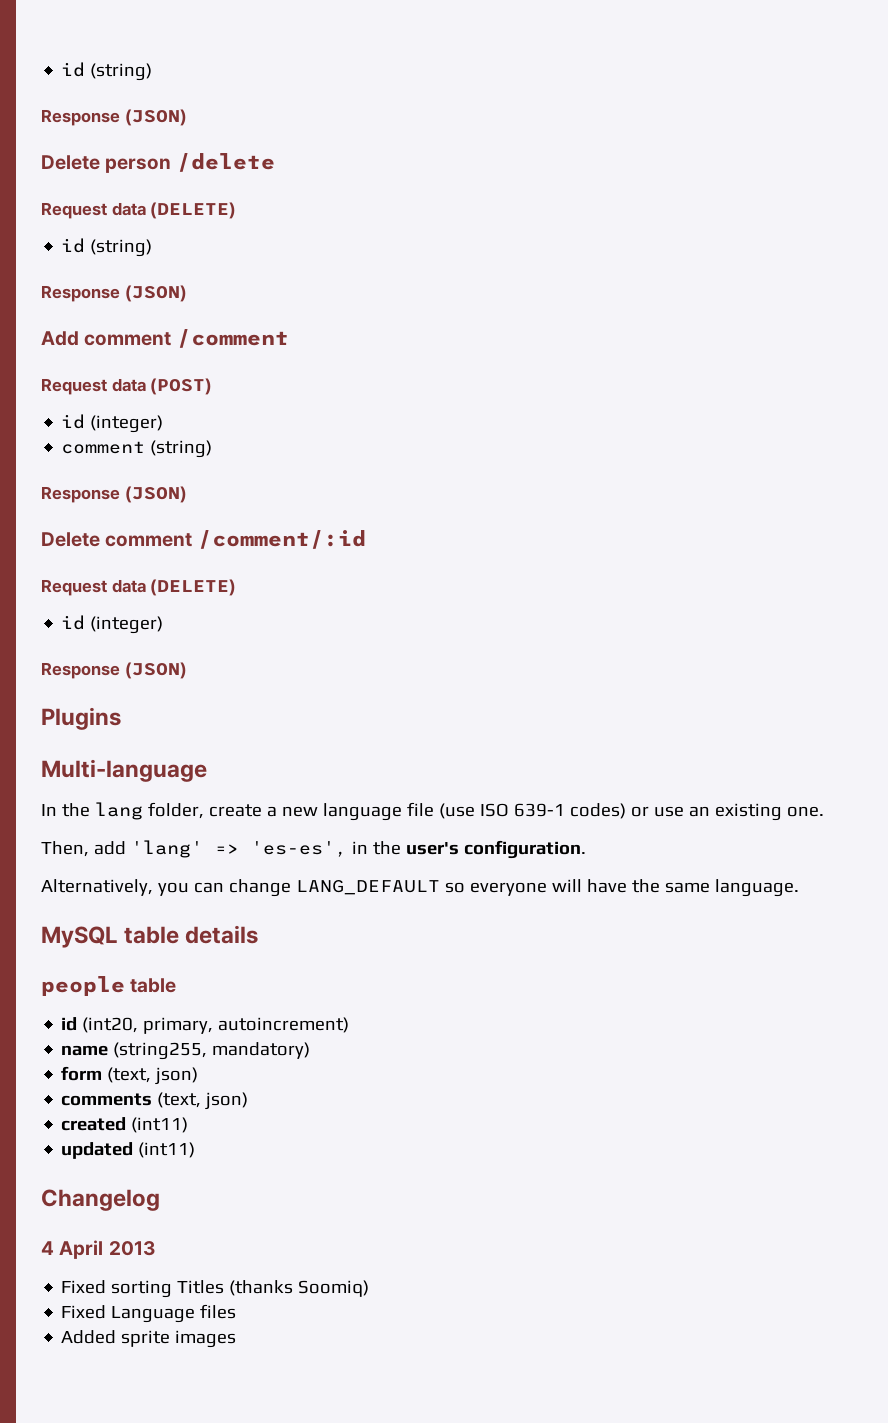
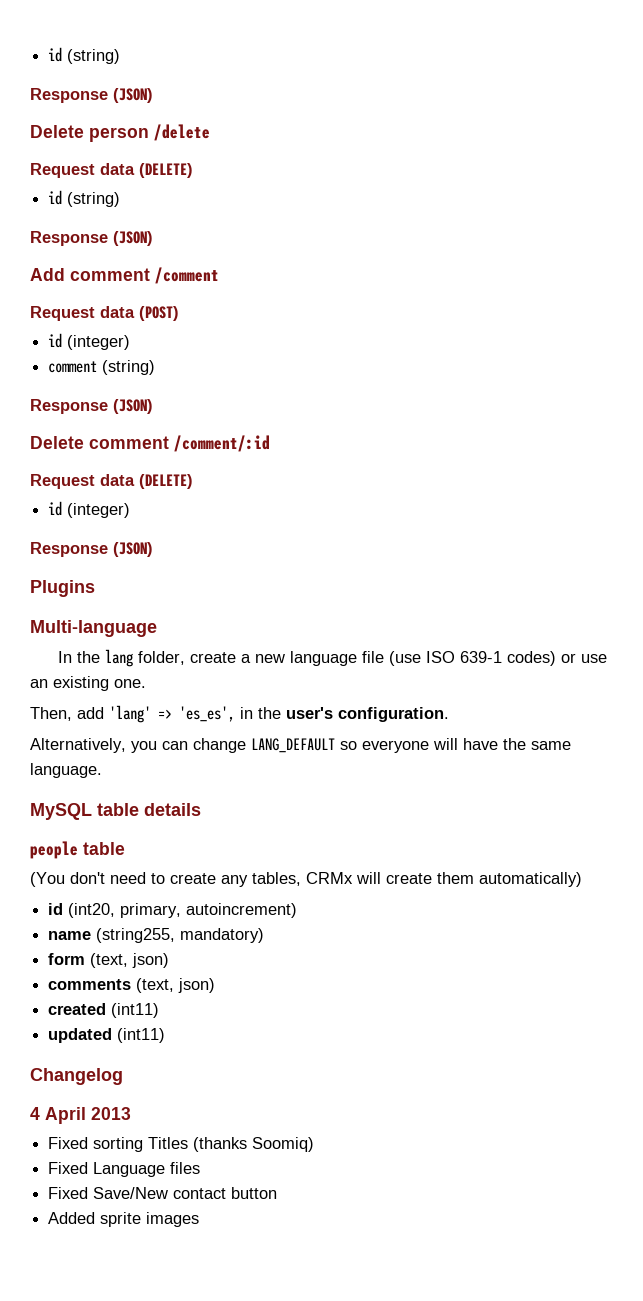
[250,841,347,857] 'es-es', -> [179,706,235,722] 'es_es',
(177, 985) none -> [30,872,582,887] // (You don't need to create any tables, CRMx will create them automatically)
(237, 1311) none -> [48,1187,278,1199] // Fixed Save/New contact button

